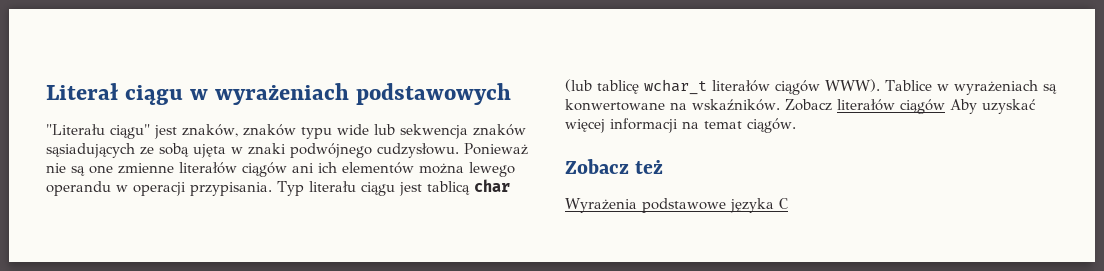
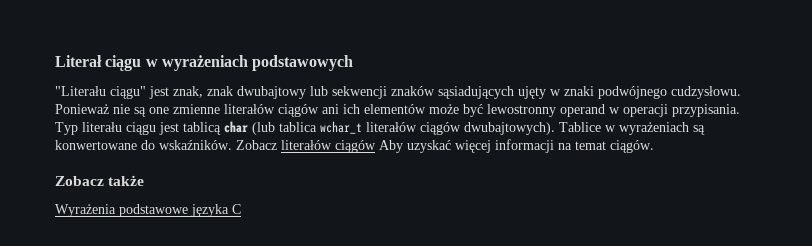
[182,124,526,139] [46,143,226,158] znaków, znaków typu wide lub sekwencja znaków sąsiadujących ze sobą ujęta -> [173,86,546,99] znak, znak dwubajtowy lub sekwencji znaków sąsiadujących ujęty
[419,162,515,177] [46,181,111,196] można lewego operandu -> [429,104,605,117] może być lewostronny operand
[597,80,639,94] tablicę -> [279,122,317,132] tablica
[825,79,880,92] WWW). -> [464,122,555,135] dwubajtowych).
[670,102,687,110] na -> [141,140,155,150] do
[635,160,664,174] też -> [108,175,145,186] także

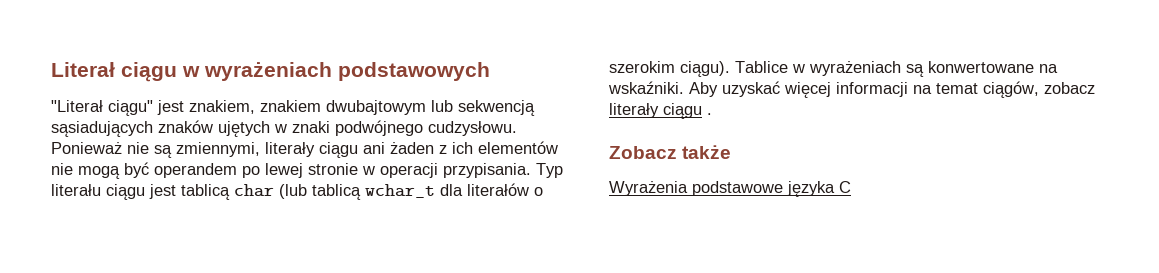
[55,86,106,96] "Literału -> [51,100,103,112] "Literał
[173,86,546,99] znak, znak dwubajtowy lub sekwencji znaków sąsiadujących ujęty -> [189,100,535,116] [51,120,270,137] znakiem, znakiem dwubajtowym lub sekwencją sąsiadujących znaków ujętych
[149,104,605,117] one zmienne literałów ciągów ani ich elementów może być lewostronny operand -> [176,141,558,158] [51,162,358,179] zmiennymi, literały ciągu ani żaden z ich elementów nie mogą być operandem po lewej stronie
[279,121,555,135] tablica wchar_t literałów ciągów dwubajtowych). -> [312,183,543,200] [609,61,730,77] tablicą wchar_t dla literałów o szerokim ciągu).
[141,140,376,153] do wskaźników. Zobacz literałów ciągów -> [1039,64,1058,73] [608,81,684,94] na wskaźniki.
[610,140,654,153] ciągów. -> [983,81,1095,98] [609,103,712,119] ciągów, zobacz literały ciągu .

